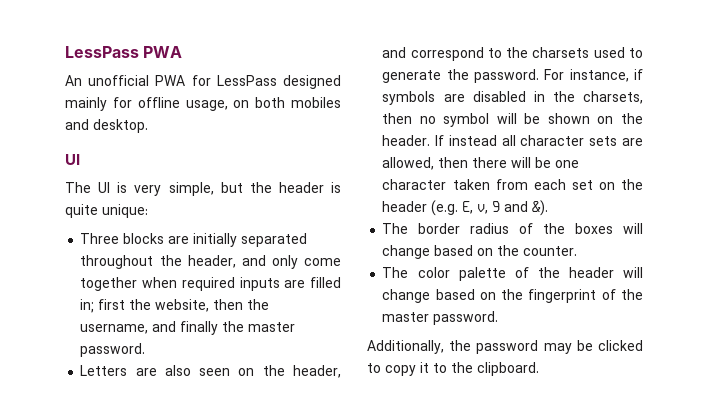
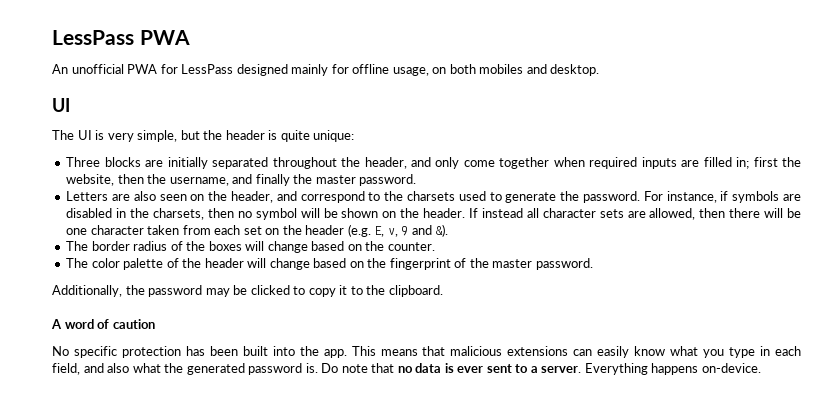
(539, 369) none -> [51,319,155,329] [52,346,802,358] [52,363,761,375] // A word of caution // No specific protection has been built into the app. This means that malicious extensions can easily know what you type in each field, and also what the generated password is. Do note that no data is ever sent to a server. Everything happens on-device.

